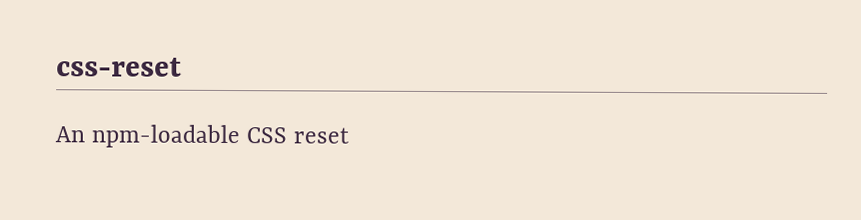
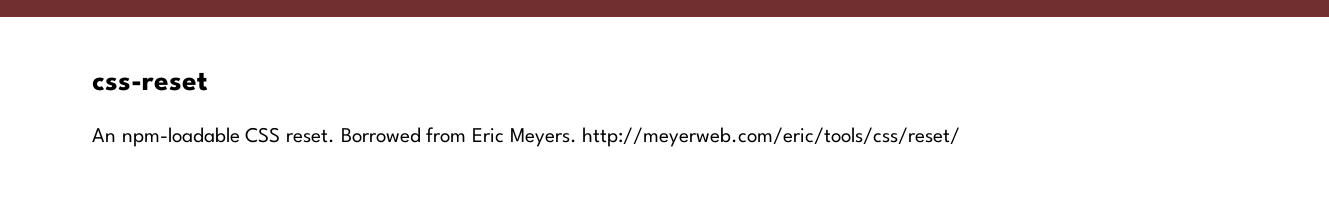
[293,127,350,144] reset -> [286,127,961,147] reset. Borrowed from Eric Meyers. http://meyerweb.com/eric/tools/css/reset/

